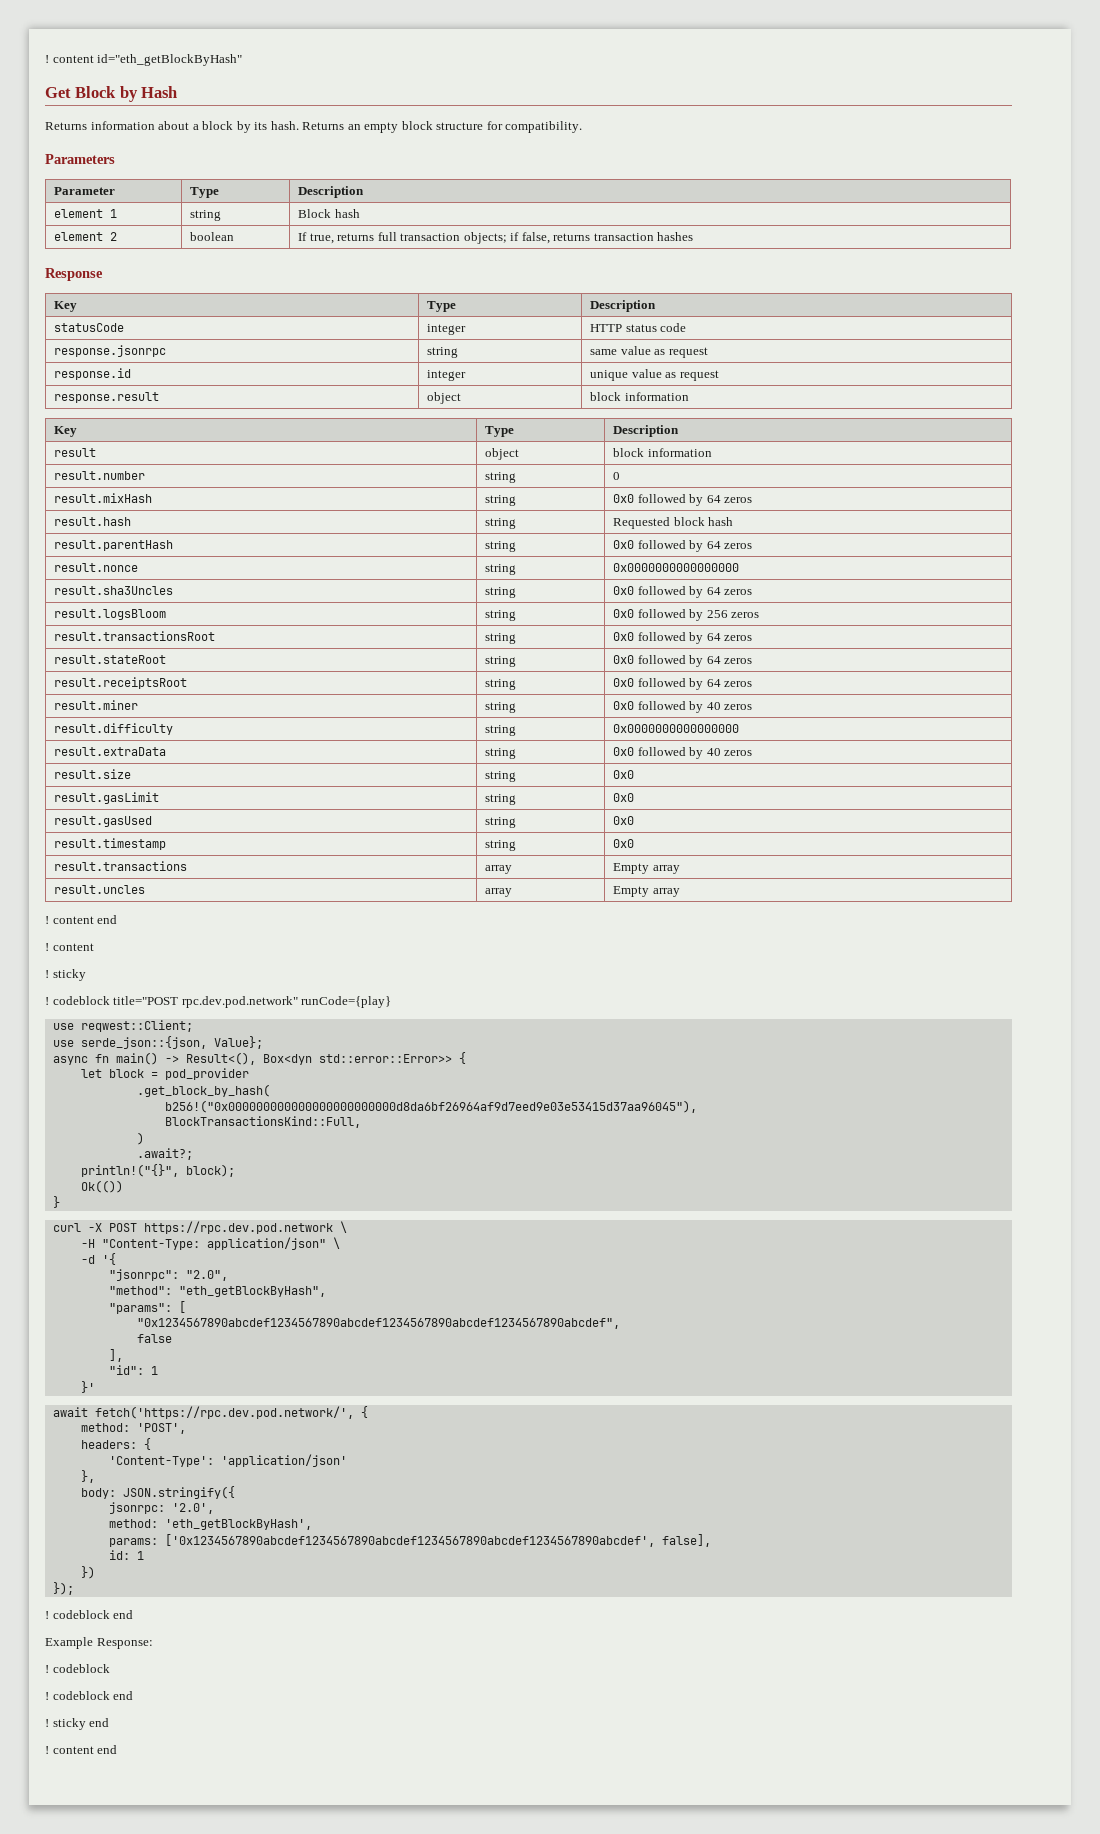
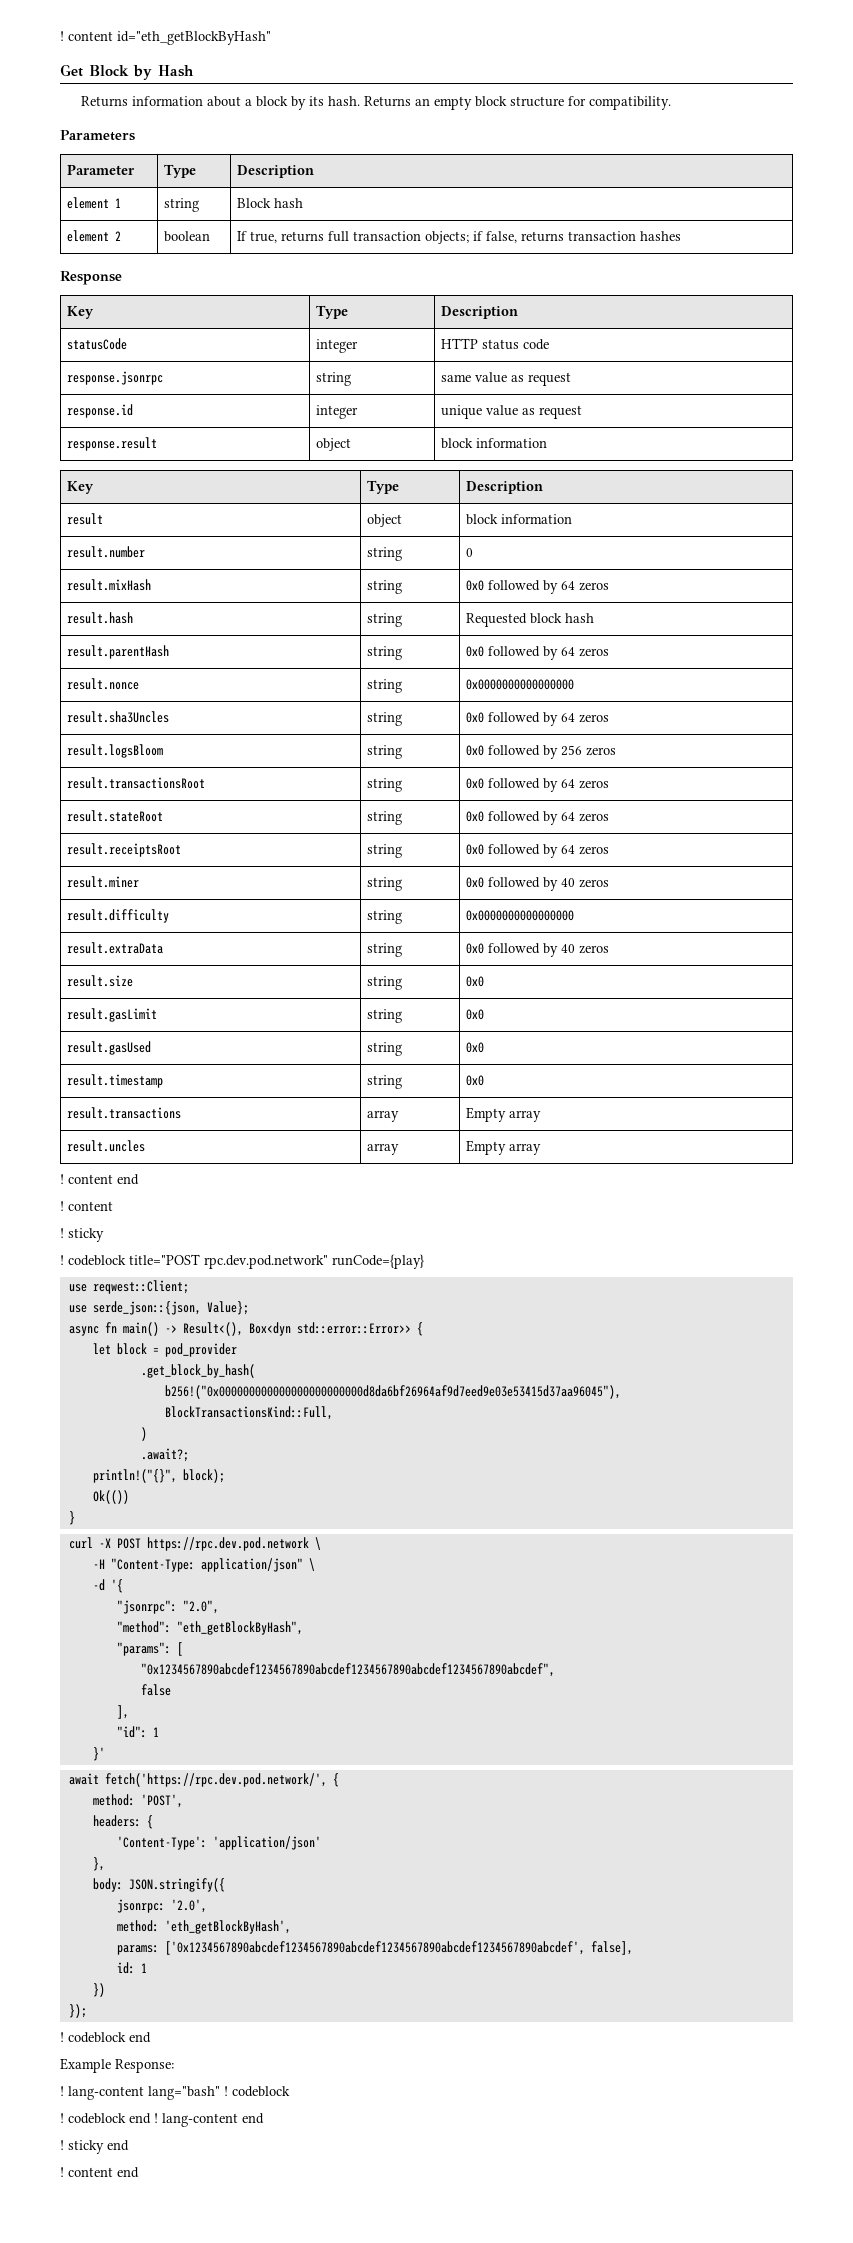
(49, 1669) none -> [68,2086,228,2100] lang-content lang="bash" !
(134, 1695) none -> [154,2113,264,2127] ! lang-content end

